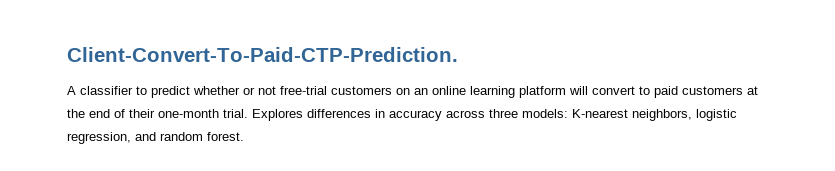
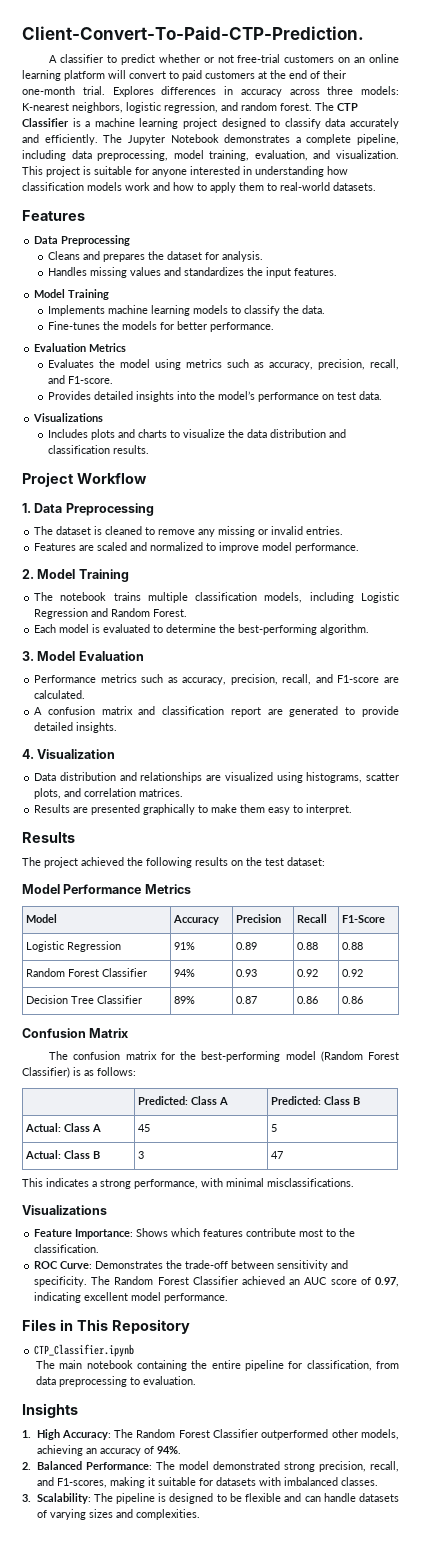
(244, 136) none -> [315,102,358,111] [22,118,399,129] [22,134,399,145] [22,150,399,161] [22,166,348,177] [22,182,376,193] [22,210,85,221] [34,235,131,246] [48,251,264,262] [48,267,338,278] [34,289,110,300] [48,305,326,316] [48,321,275,332] [34,343,127,352] [48,359,399,370] [48,375,114,384] [48,391,383,402] [33,413,104,422] [48,429,347,440] [48,445,150,454] [22,472,147,487] [22,503,154,516] [34,526,344,537] [34,542,360,553] [22,569,129,582] [34,592,399,603] [34,608,188,619] [34,624,370,635] [22,651,144,661] [34,674,399,685] [34,690,86,699] [34,706,399,717] [34,722,118,733] [22,749,116,759] [34,772,400,783] [34,788,184,799] [34,804,353,815] [22,832,75,843] [22,857,325,868] [22,884,191,894] [26,914,58,923] [173,915,220,925] [236,914,282,923] [297,914,328,923] [342,915,386,923] [26,941,122,952] [174,942,196,950] [236,942,258,950] [297,942,319,950] [342,942,364,950] [26,968,148,977] [174,969,196,977] [236,969,258,977] [297,969,319,977] [342,969,364,977] [26,995,143,1004] [174,996,196,1004] [236,996,258,1004] [297,996,319,1004] [342,996,364,1004] [22,1028,129,1038] [49,1051,399,1062] [22,1067,136,1078] [138,1096,229,1105] [271,1096,361,1105] [25,1123,102,1132] [138,1124,151,1132] [271,1124,278,1132] [25,1150,101,1159] [138,1151,145,1159] [271,1151,284,1159] [22,1178,354,1189] [22,1205,107,1215] [34,1228,356,1239] [34,1244,100,1253] [34,1260,349,1271] [34,1276,399,1287] [34,1292,229,1303] [22,1319,190,1334] [34,1344,135,1357] [36,1360,399,1371] [36,1376,197,1387] [22,1403,78,1418] [22,1429,399,1440] [36,1445,181,1456] [22,1461,399,1472] [36,1477,378,1488] [22,1493,400,1504] [36,1509,200,1520] The CTP Classifier is a machine learning project designed to classify data accurately and efficiently. The Jupyter Notebook demonstrates a complete pipeline, including data preprocessing, model training, evaluation, and visualization. This project is suitable for anyone interested in understanding how classification models work and how to apply them to real-world datasets. // Features // Data Preprocessing // Cleans and prepares the dataset for analysis. // Handles missing values and standardizes the input features. // Model Training // Implements machine learning models to classify the data. // Fine-tunes the models for better performance. // Evaluation Metrics // Evaluates the model using metrics such as accuracy, precision, recall, and F1-score. // Provides detailed insights into the model’s performance on test data. // Visualizations // Includes plots and charts to visualize the data distribution and classification results. // Project Workflow // 1. Data Preprocessing // The dataset is cleaned to remove any missing or invalid entries. // Features are scaled and normalized to improve model performance. // 2. Model Training // The notebook trains multiple classification models, including Logistic Regression and Random Forest. // Each model is evaluated to determine the best-performing algorithm. // 3. Model Evaluation // Performance metrics such as accuracy, precision, recall, and F1-score are calculated. // A confusion matrix and classification report are generated to provide detailed insights. // 4. Visualization // Data distribution and relationships are visualized using histograms, scatter plots, and correlation matrices. // Results are presented graphically to make them easy to interpret. // Results // The project achieved the following results on the test dataset: // Model Performance Metrics // Model | Accuracy | Precision | Recall | F1-Score // Logistic Regression | 91% | 0.89 | 0.88 | 0.88 // Random Forest Classifier | 94% | 0.93 | 0.92 | 0.92 // Decision Tree Classifier | 89% | 0.87 | 0.86 | 0.86 // Confusion Matrix // The confusion matrix for the best-performing model (Random Forest Classifier) is as follows: // | Predicted: Class A | Predicted: Class B // Actual: Class A | 45 | 5 // Actual: Class B | 3 | 47 // This indicates a strong performance, with minimal misclassifications. // Visualizations // Feature Importance: Shows which features contribute most to the classification. // ROC Curve: Demonstrates the trade-off between sensitivity and specificity. The Random Forest Classifier achieved an AUC score of 0.97, indicating excellent model performance. // Files in This Repository // CTP_Classifier.ipynb // The main notebook containing the entire pipeline for classification, from data preprocessing to evaluation. // Insights // 1. High Accuracy: The Random Forest Classifier outperformed other models, achieving an accuracy of 94%. // 2. Balanced Performance: The model demonstrated strong precision, recall, and F1-scores, making it suitable for datasets with imbalanced classes. // 3. Scalability: The pipeline is designed to be flexible and can handle datasets of varying sizes and complexities.

